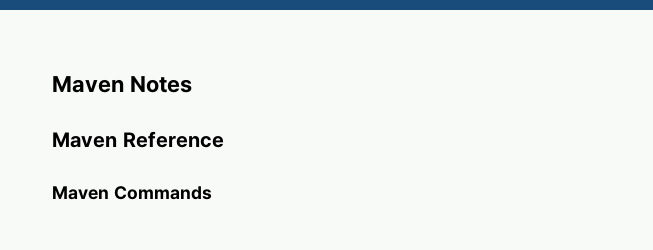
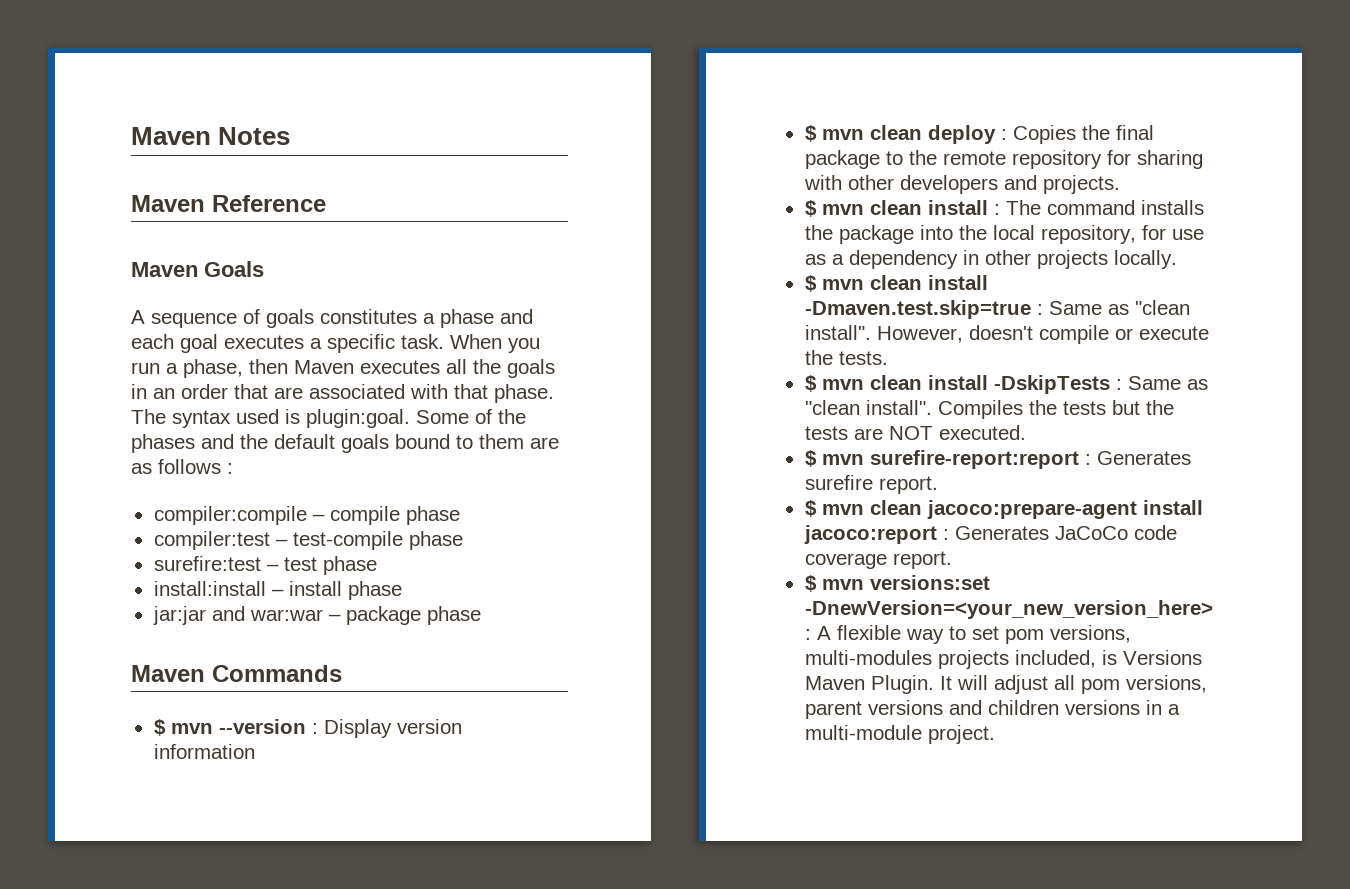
[113,186,212,200] Commands -> [204,261,264,277] [131,309,533,328] [131,334,540,353] [131,359,555,378] [131,384,554,403] [131,409,526,428] [131,434,559,453] [131,459,233,474] [153,506,460,525] [153,531,463,550] [153,556,377,575] [153,581,402,600] [152,606,481,625] [131,665,342,682] [153,719,462,738] [153,744,255,759] [804,125,1154,144] [804,150,1203,169] [803,175,1120,194] [804,200,1204,217] [804,225,1204,244] [804,250,1177,269] [804,275,988,292] [804,300,1190,319] [804,325,1209,344] [804,350,888,365] [804,375,1208,394] [804,400,1174,419] [804,425,1026,440] [804,450,1191,469] [804,475,938,494] [804,500,1203,519] [803,525,1177,544] [804,551,952,569] [804,575,990,592] [804,600,1213,619] [804,625,1131,644] [804,650,1202,669] [804,675,1207,694] [804,700,1180,719] [804,725,995,744] Goals // A sequence of goals constitutes a phase and each goal executes a specific task. When you run a phase, then Maven executes all the goals in an order that are associated with that phase. The syntax used is plugin:goal. Some of the phases and the default goals bound to them are as follows : // compiler:compile – compile phase // compiler:test – test-compile phase // surefire:test – test phase // install:install – install phase // jar:jar and war:war – package phase // Maven Commands // $ mvn --version : Display version information // $ mvn clean deploy : Copies the final package to the remote repository for sharing with other developers and projects. // $ mvn clean install : The command installs the package into the local repository, for use as a dependency in other projects locally. // $ mvn clean install -Dmaven.test.skip=true : Same as "clean install". However, doesn't compile or execute the tests. // $ mvn clean install -DskipTests : Same as "clean install". Compiles the tests but the tests are NOT executed. // $ mvn surefire-report:report : Generates surefire report. // $ mvn clean jacoco:prepare-agent install jacoco:report : Generates JaCoCo code coverage report. // $ mvn versions:set -DnewVersion=<your_new_version_here> : A flexible way to set pom versions, multi-modules projects included, is Versions Maven Plugin. It will adjust all pom versions, parent versions and children versions in a multi-module project.

